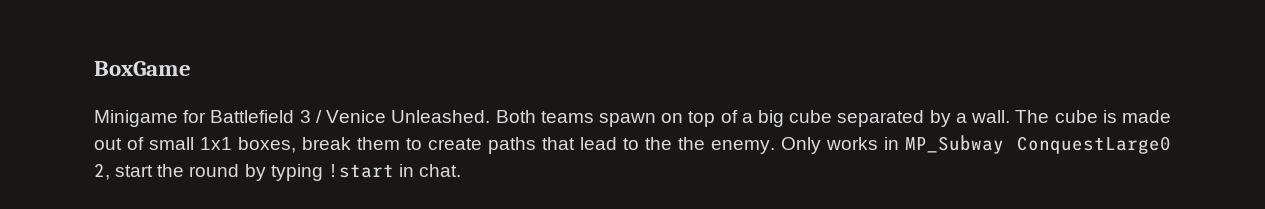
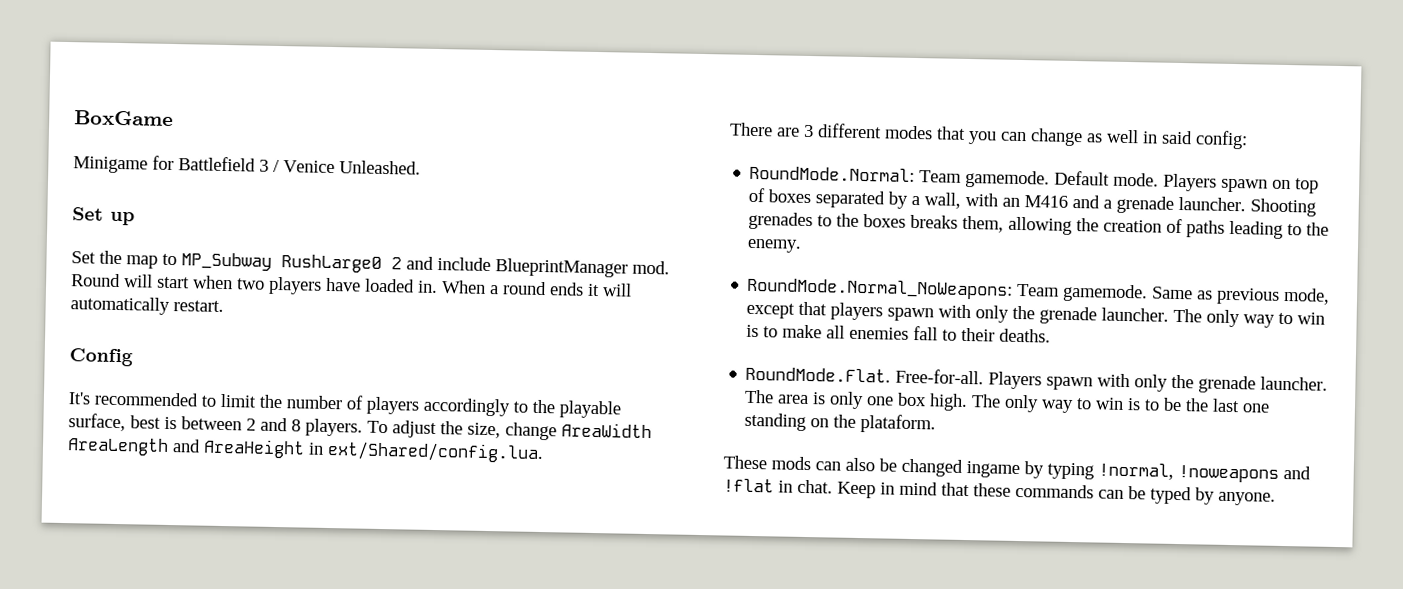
[495,110,1172,127] [94,135,1172,154] [94,163,462,181] Both teams spawn on top of a big cube separated by a wall. The cube is made out of small 1x1 boxes, break them to create paths that lead to the the enemy. Only works in MP_Subway ConquestLarge0 2, start the round by typing !start in chat. -> [72,207,135,226] [71,250,670,278] [71,273,632,297] [70,296,224,315] [69,348,133,367] [68,391,621,419] [68,413,652,441] [67,437,544,464] [730,122,1248,150] [749,165,1320,194] [748,187,1317,217] [748,211,1330,239] [747,238,803,253] [747,277,1331,305] [746,301,1326,328] [746,324,1052,343] [745,366,1329,394] [744,389,1271,414] [744,412,937,434] [723,455,1311,483] [723,478,1276,506] // Set up // Set the map to MP_Subway RushLarge0 2 and include BlueprintManager mod. Round will start when two players have loaded in. When a round ends it will automatically restart. // Config // It's recommended to limit the number of players accordingly to the playable surface, best is between 2 and 8 players. To adjust the size, change AreaWidth AreaLength and AreaHeight in ext/Shared/config.lua. // There are 3 different modes that you can change as well in said config: // RoundMode.Normal: Team gamemode. Default mode. Players spawn on top of boxes separated by a wall, with an M416 and a grenade launcher. Shooting grenades to the boxes breaks them, allowing the creation of paths leading to the enemy. // RoundMode.Normal_NoWeapons: Team gamemode. Same as previous mode, except that players spawn with only the grenade launcher. The only way to win is to make all enemies fall to their deaths. // RoundMode.Flat. Free-for-all. Players spawn with only the grenade launcher. The area is only one box high. The only way to win is to be the last one standing on the plataform. // These mods can also be changed ingame by typing !normal, !noweapons and !flat in chat. Keep in mind that these commands can be typed by anyone.

